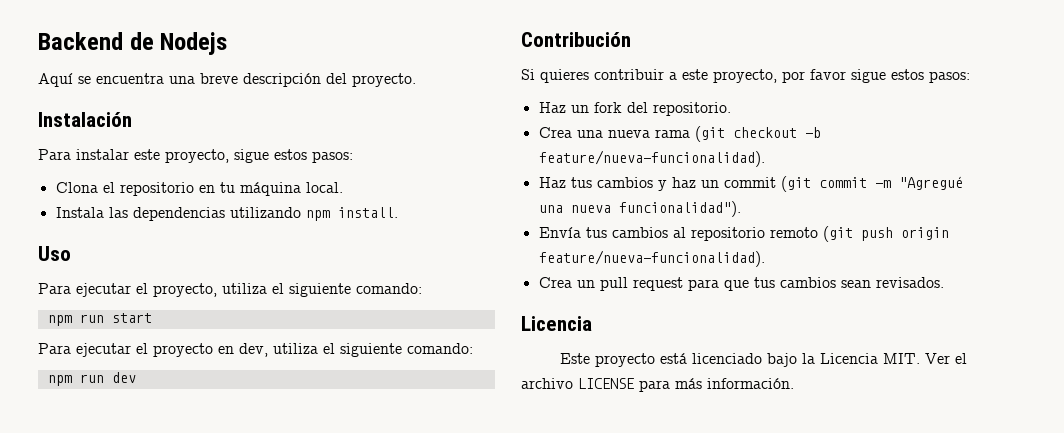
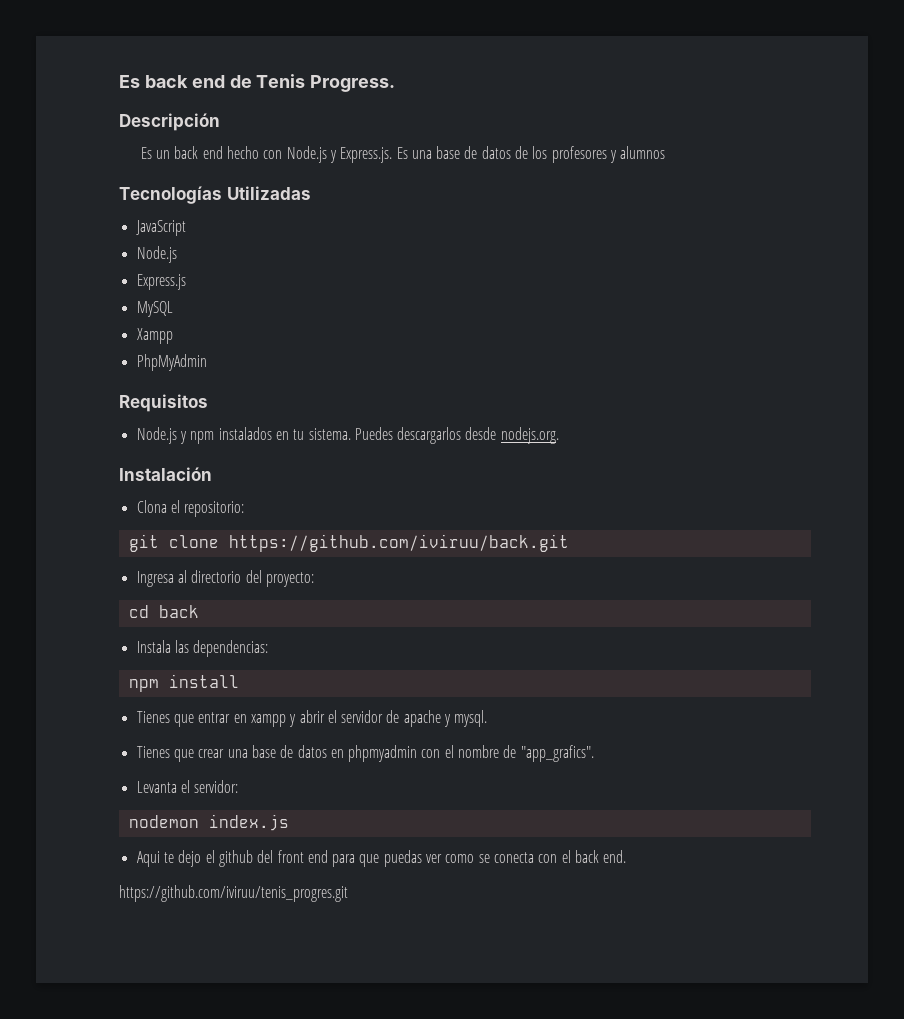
[38,32,228,55] [38,73,416,87] [38,112,132,127] [38,149,353,163] [55,182,343,196] [55,207,398,221] [38,246,71,261] [38,283,422,297] [47,313,152,326] [38,343,473,357] [47,372,136,386] [521,32,631,47] [521,69,970,83] [538,102,731,116] [538,126,821,142] [538,150,765,167] [538,176,963,192] [538,201,741,217] [538,226,949,242] [538,250,765,267] [538,277,944,291] [521,316,592,331] [560,353,968,367] [521,378,794,392] Backend de Nodejs // Aquí se encuentra una breve descripción del proyecto. // Instalación // Para instalar este proyecto, sigue estos pasos: // Clona el repositorio en tu máquina local. // Instala las dependencias utilizando npm install. // Uso // Para ejecutar el proyecto, utiliza el siguiente comando: // npm run start // Para ejecutar el proyecto en dev, utiliza el siguiente comando: // npm run dev // Contribución // Si quieres contribuir a este proyecto, por favor sigue estos pasos: // Haz un fork del repositorio. // Crea una nueva rama (git checkout -b feature/nueva-funcionalidad). // Haz tus cambios y haz un commit (git commit -m "Agregué una nueva funcionalidad"). // Envía tus cambios al repositorio remoto (git push origin feature/nueva-funcionalidad). // Crea un pull request para que tus cambios sean revisados. // Licencia // Este proyecto está licenciado bajo la Licencia MIT. Ver el archivo LICENSE para más información. -> [119,74,396,92] [119,113,220,131] [140,146,666,163] [119,186,311,204] [135,220,186,236] [136,246,177,263] [136,274,186,290] [136,301,173,317] [136,328,173,344] [136,354,207,371] [119,394,208,412] [136,427,559,444] [119,467,212,481] [136,500,245,517] [128,534,569,552] [136,570,314,587] [128,605,199,618] [136,640,269,657] [128,674,239,692] [136,710,488,727] [136,745,594,762] [136,780,239,793] [128,814,289,831] [136,850,627,867] [119,885,348,902] Es back end de Tenis Progress. // Descripción // Es un back end hecho con Node.js y Express.js. Es una base de datos de los profesores y alumnos // Tecnologías Utilizadas // JavaScript // Node.js // Express.js // MySQL // Xampp // PhpMyAdmin // Requisitos // Node.js y npm instalados en tu sistema. Puedes descargarlos desde nodejs.org. // Instalación // Clona el repositorio: // git clone https://github.com/iviruu/back.git // Ingresa al directorio del proyecto: // cd back // Instala las dependencias: // npm install // Tienes que entrar en xampp y abrir el servidor de apache y mysql. // Tienes que crear una base de datos en phpmyadmin con el nombre de "app_grafics". // Levanta el servidor: // nodemon index.js // Aqui te dejo el github del front end para que puedas ver como se conecta con el back end. // https://github.com/iviruu/tenis_progres.git

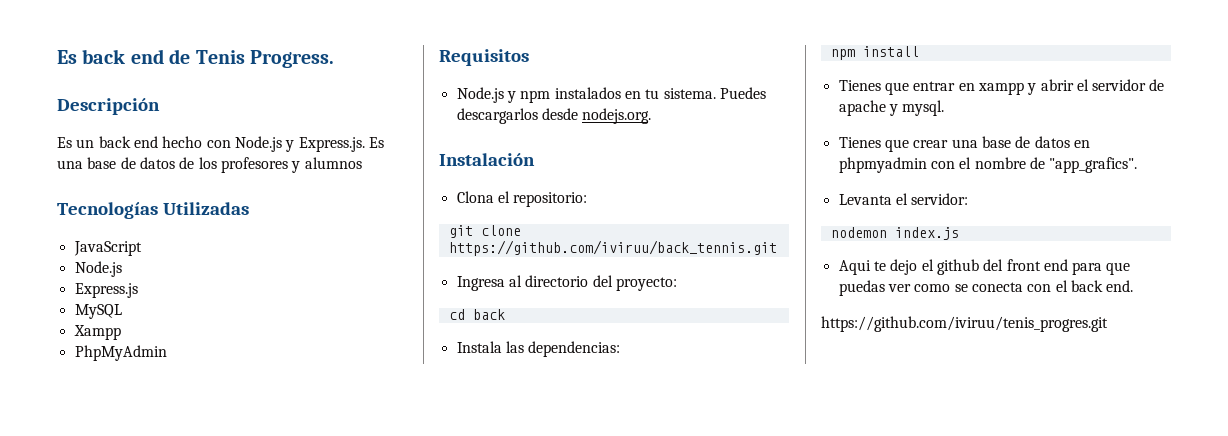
[228,534,569,552] https://github.com/iviruu/back.git -> [448,240,777,256] https://github.com/iviruu/back_tennis.git

